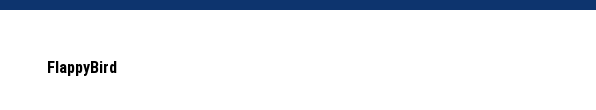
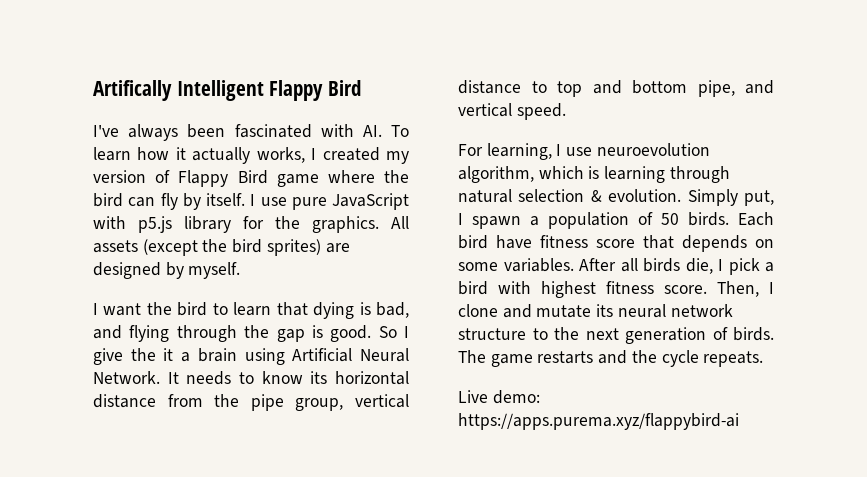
[47,61,117,76] FlappyBird -> [93,80,361,101] [93,124,409,141] [93,147,410,164] [93,170,409,187] [93,193,409,210] [93,216,409,233] [93,239,350,256] [93,262,241,279] [93,302,409,319] [93,325,409,342] [93,348,410,365] [93,371,409,385] [93,394,409,411] [458,80,774,97] [458,103,566,120] [458,143,710,160] [458,166,730,183] [458,189,774,206] [458,212,774,229] [458,235,774,252] [458,258,774,275] [458,281,774,298] [458,304,733,318] [458,327,774,344] [458,350,764,367] [458,390,540,404] [458,413,739,430] Artifically Intelligent Flappy Bird // I've always been fascinated with AI. To learn how it actually works, I created my version of Flappy Bird game where the bird can fly by itself. I use pure JavaScript with p5.js library for the graphics. All assets (except the bird sprites) are designed by myself. // I want the bird to learn that dying is bad, and flying through the gap is good. So I give the it a brain using Artificial Neural Network. It needs to know its horizontal distance from the pipe group, vertical distance to top and bottom pipe, and vertical speed. // For learning, I use neuroevolution algorithm, which is learning through natural selection & evolution. Simply put, I spawn a population of 50 birds. Each bird have fitness score that depends on some variables. After all birds die, I pick a bird with highest fitness score. Then, I clone and mutate its neural network structure to the next generation of birds. The game restarts and the cycle repeats. // Live demo: https://apps.purema.xyz/flappybird-ai

